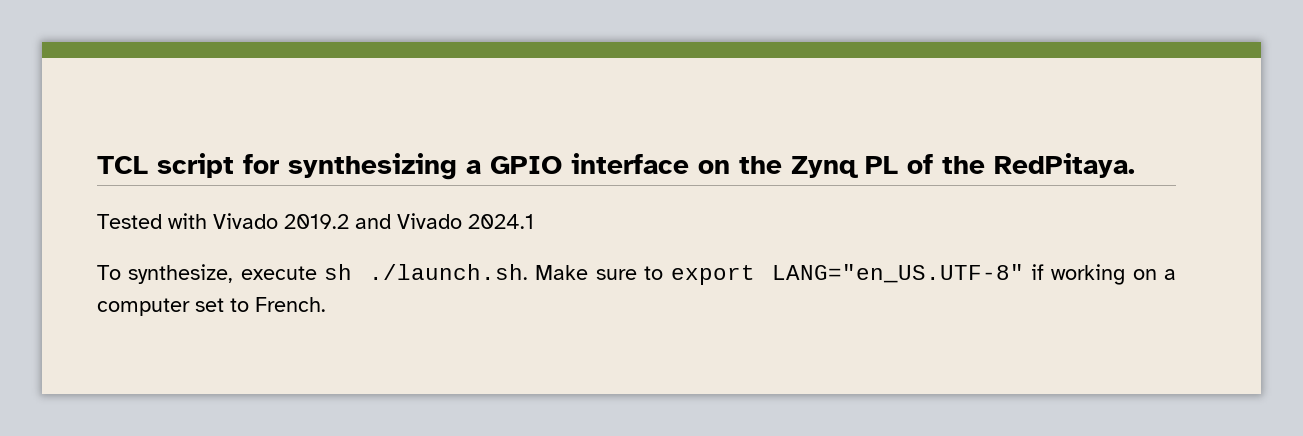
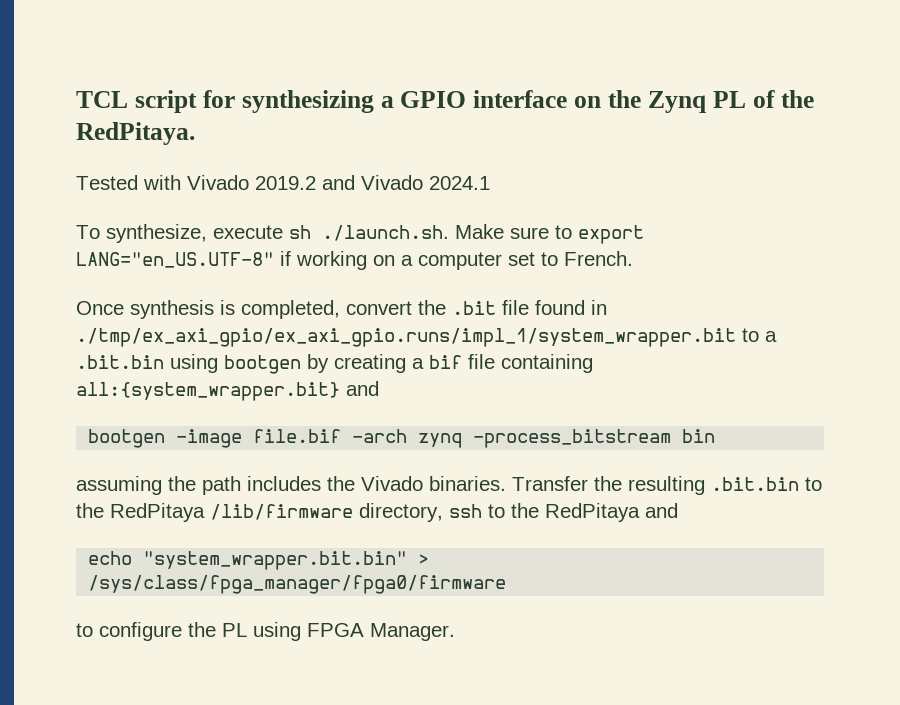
(326, 304) none -> [76,300,607,319] [76,328,777,347] [76,354,593,374] [76,381,379,401] [88,429,716,448] [76,476,822,495] [76,503,678,522] [88,551,430,570] [88,575,507,594] [76,622,455,641] // Once synthesis is completed, convert the .bit file found in ./tmp/ex_axi_gpio/ex_axi_gpio.runs/impl_1/system_wrapper.bit to a .bit.bin using bootgen by creating a bif file containing all:{system_wrapper.bit} and // bootgen -image file.bif -arch zynq -process_bitstream bin // assuming the path includes the Vivado binaries. Transfer the resulting .bit.bin to the RedPitaya /lib/firmware directory, ssh to the RedPitaya and // echo "system_wrapper.bit.bin" > /sys/class/fpga_manager/fpga0/firmware // to configure the PL using FPGA Manager.

